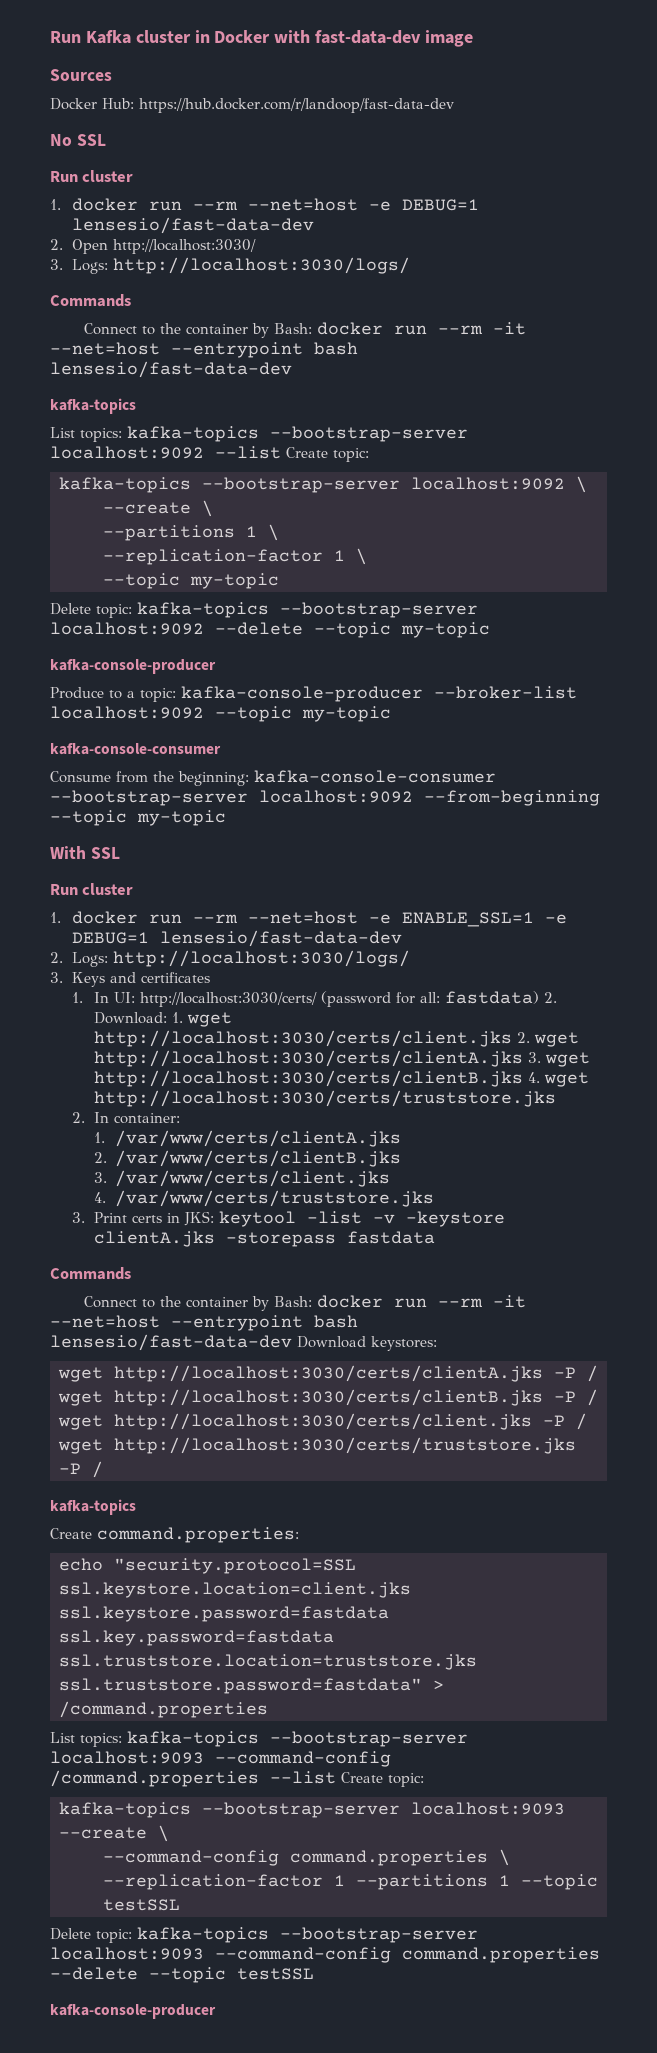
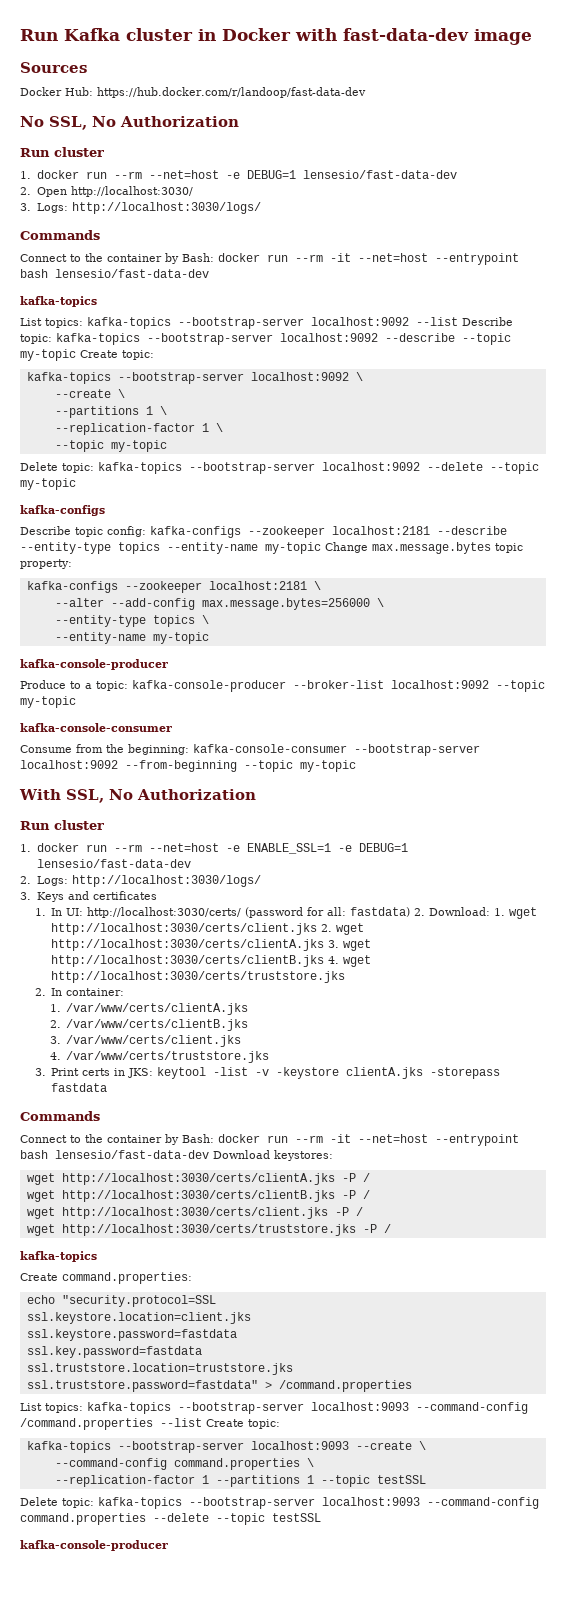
[76,134,106,146] SSL -> [49,116,239,130] SSL, No Authorization
(281, 452) none -> [462,317,513,326] [20,333,511,345] [20,349,76,361] Describe topic: kafka-topics --bootstrap-server localhost:9092 --describe --topic my-topic
(490, 630) none -> [20,505,105,516] [20,526,507,538] [20,542,523,554] [20,559,72,569] [26,581,321,593] [54,598,384,610] [54,615,209,627] [54,632,209,644] // kafka-configs // Describe topic config: kafka-configs --zookeeper localhost:2181 --describe --entity-type topics --entity-name my-topic Change max.message.bytes topic property: // kafka-configs --zookeeper localhost:2181 \ // --alter --add-config max.message.bytes=256000 \ // --entity-type topics \ // --entity-name my-topic
[90,847,120,859] SSL -> [66,789,256,803] SSL, No Authorization

